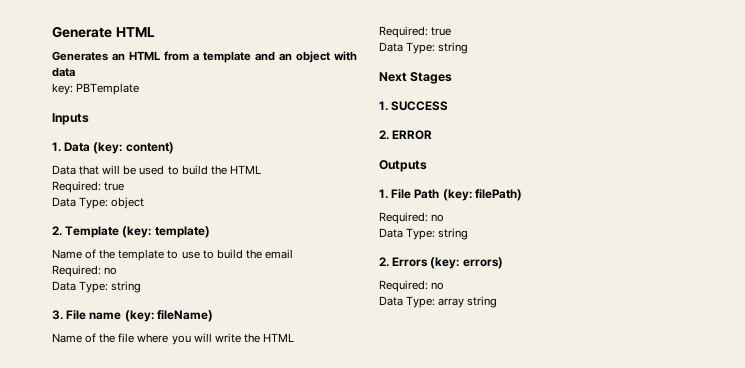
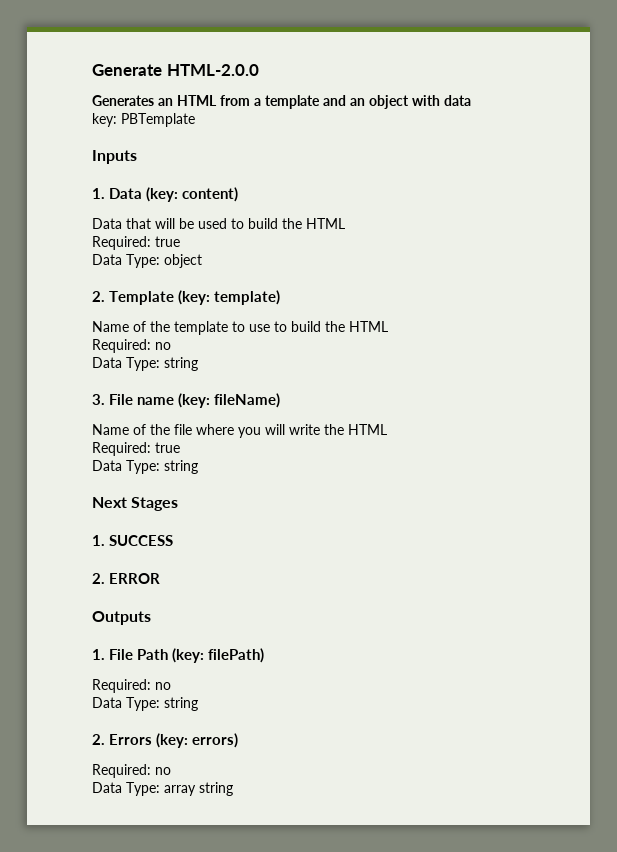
[115,27,155,37] HTML -> [166,64,259,76] HTML-2.0.0
[264,249,293,259] email -> [349,321,388,332] HTML

